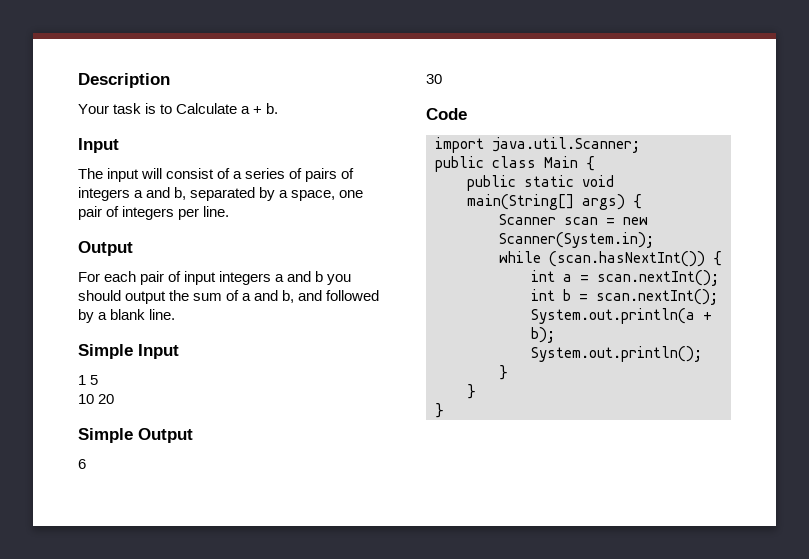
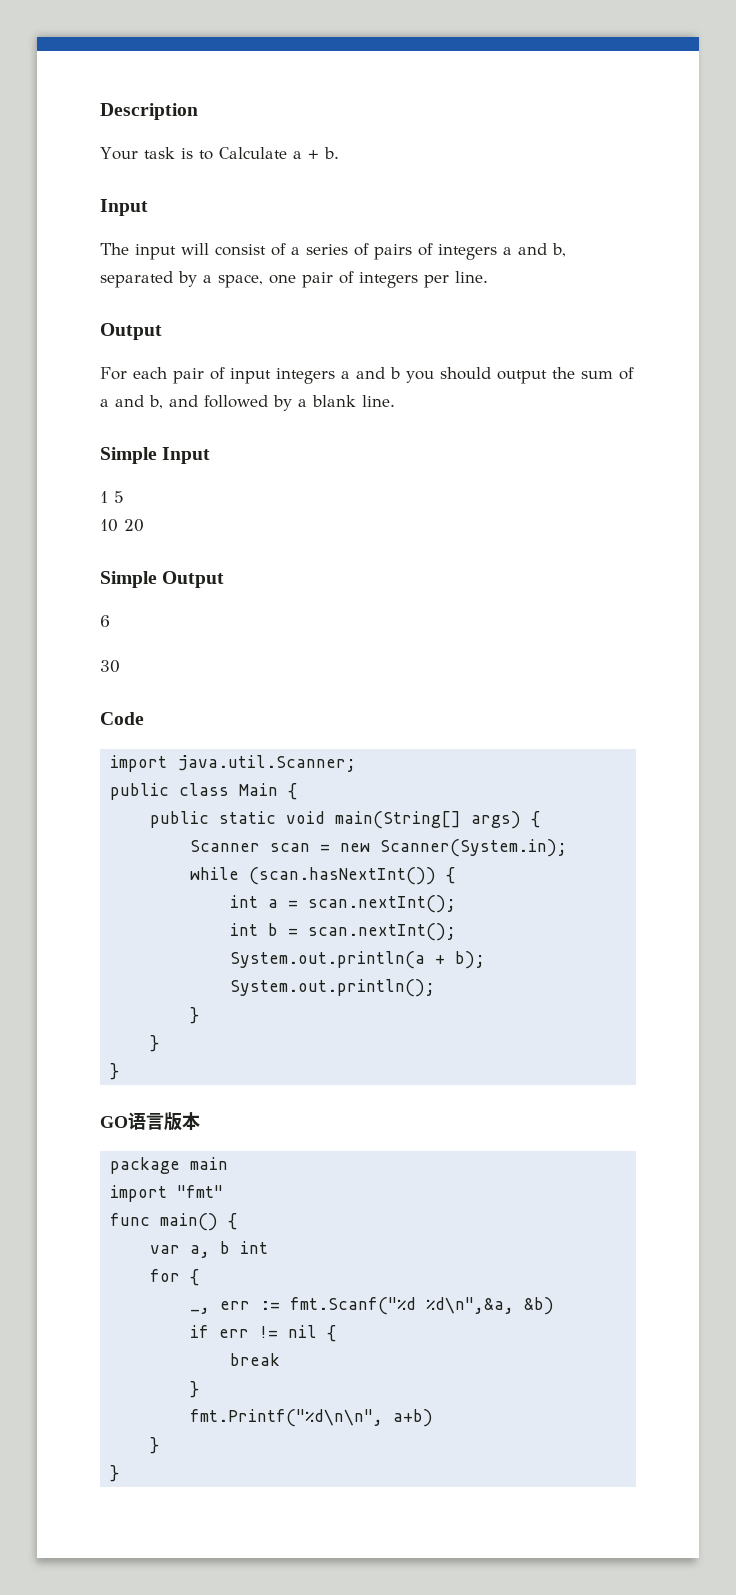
(444, 410) none -> [100,1112,200,1131] [110,1157,229,1174] [110,1185,224,1202] [110,1213,238,1231] [150,1241,269,1258] [150,1269,200,1286] [190,1297,555,1315] [190,1325,337,1342] [230,1353,281,1366] [190,1381,200,1398] [190,1409,434,1427] [150,1437,160,1454] [110,1465,120,1482] // GO语言版本 // package main // import "fmt" // func main() { // var a, b int // for { // _, err := fmt.Scanf("%d %d\n",&a, &b) // if err != nil { // break // } // fmt.Printf("%d\n\n", a+b) // } // }

